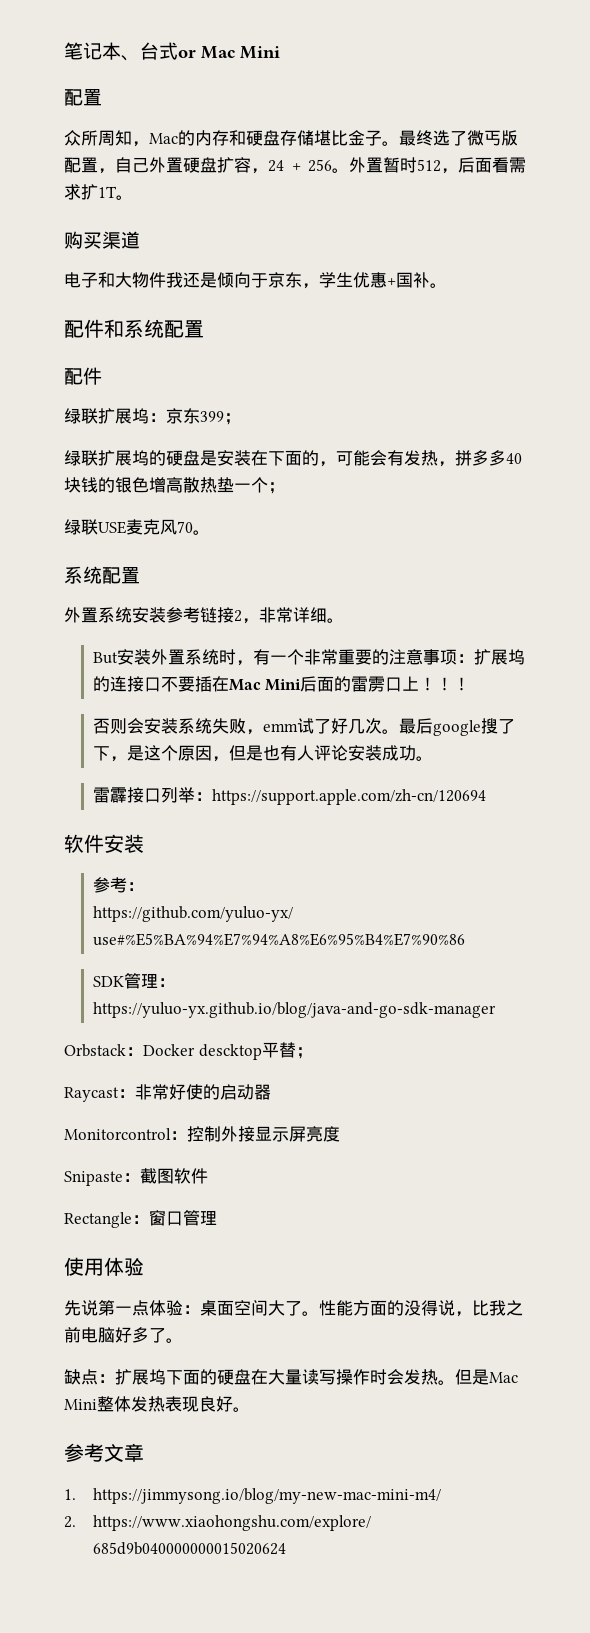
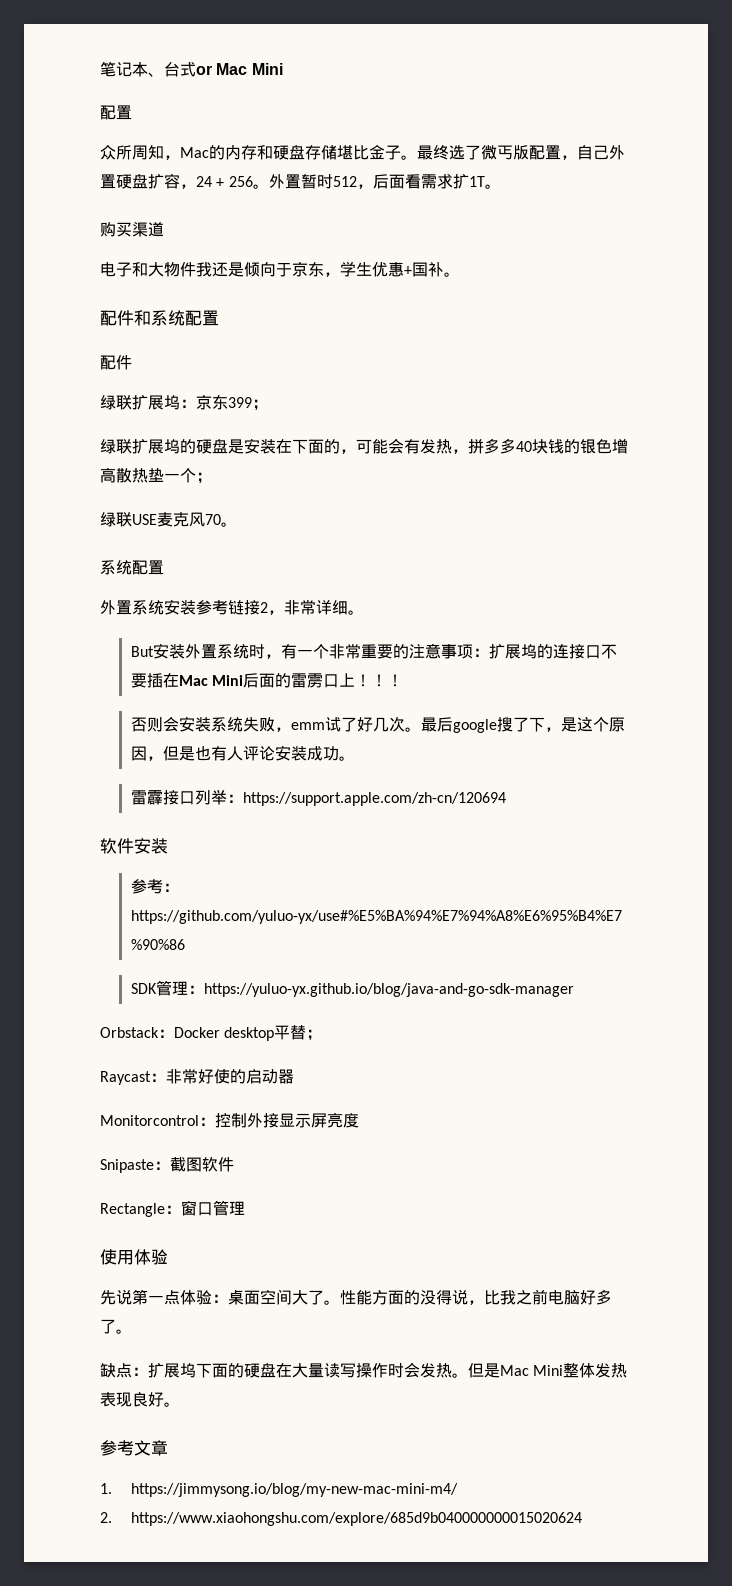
[198,1044,262,1060] descktop -> [224,1027,275,1041] desktop

